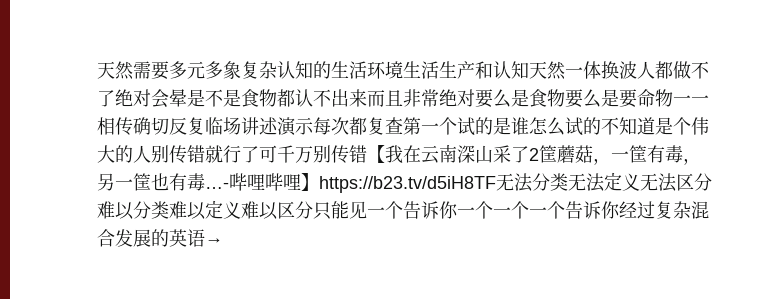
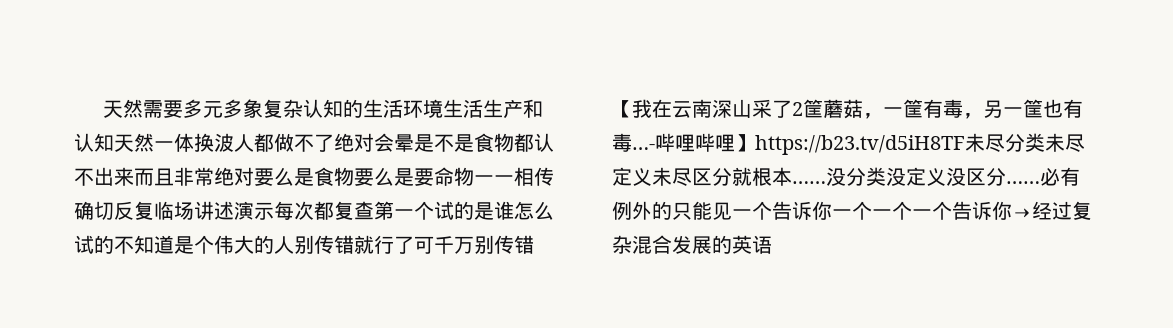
[496,172,712,192] [97,200,313,220] 无法分类无法定义无法区分难以分类难以定义难以区分 -> [965,133,1085,152] [612,167,1080,186] [612,201,672,220] 未尽分类未尽定义未尽区分就根本……没分类没定义没区分……必有例外的
(620, 210) none -> [1012,208,1032,218] →
[205,238,223,245] → -> (772, 244) none

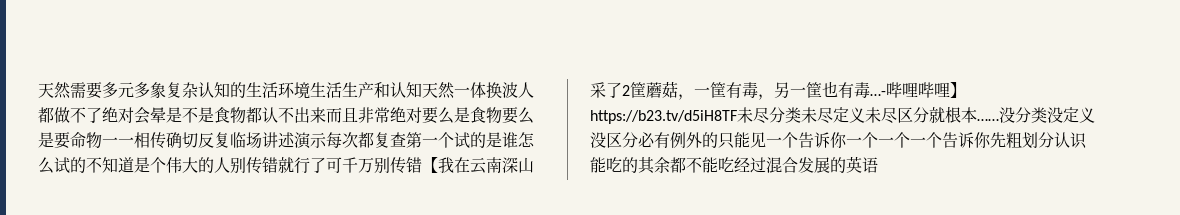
[1006,181,1040,184] …… -> (638, 140) none
[1012,201,1092,220] [612,235,632,254] →经过复杂 -> [990,132,1087,149] [590,157,766,174] 先粗划分认识能吃的其余都不能吃经过

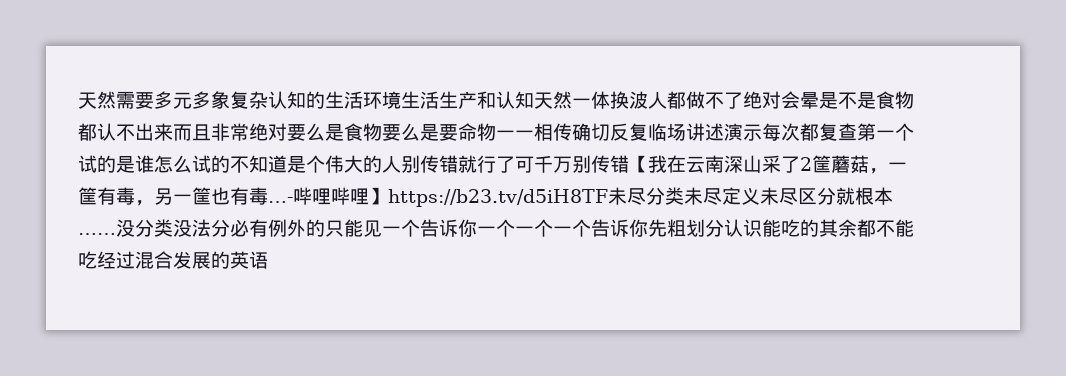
[1063,107,1095,123] [590,132,622,148] 定义没区 -> [192,219,211,237] 法

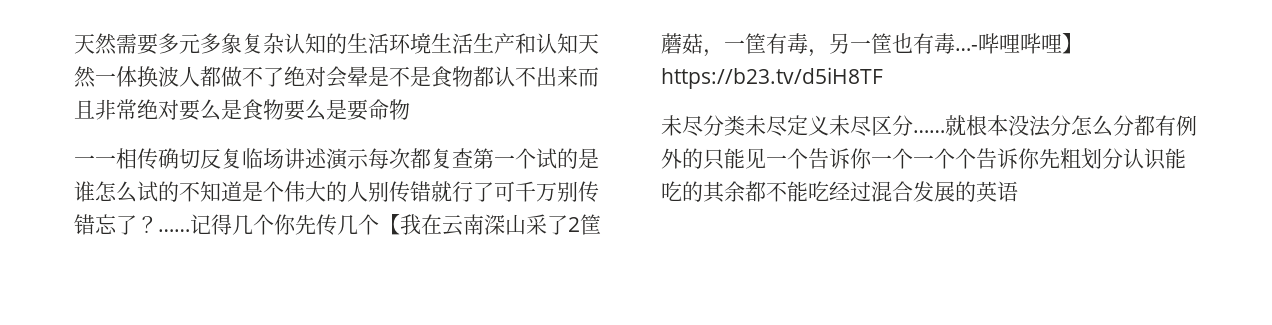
(496, 132) none -> (410, 109) //
(629, 164) none -> [95,214,379,235] 忘了？……记得几个你先传几个
(608, 198) none -> (883, 78) //
[836,187,893,205] [78,219,249,237] 就根本……没分类没法分必 -> [913,115,1155,137] ……就根本没法分怎么分都
[553,226,572,235] 一 -> (955, 158) none

